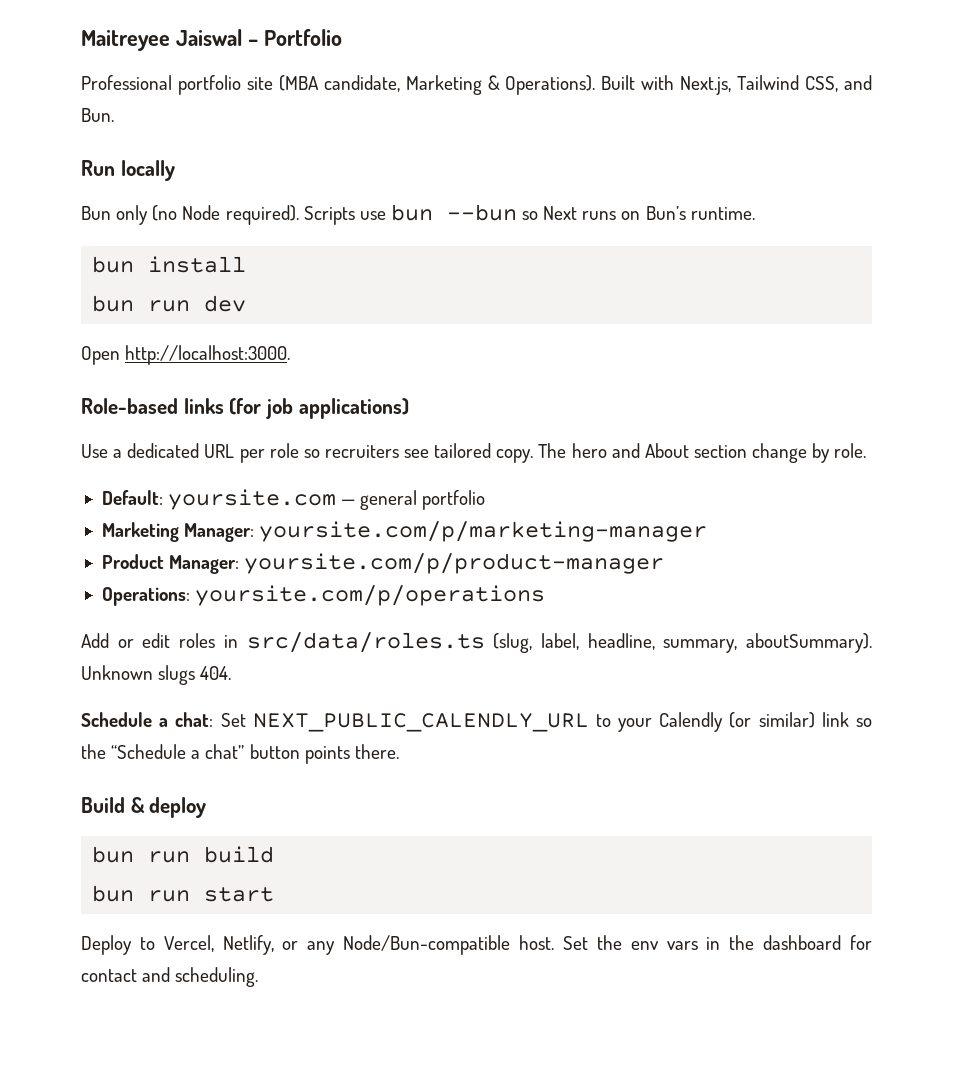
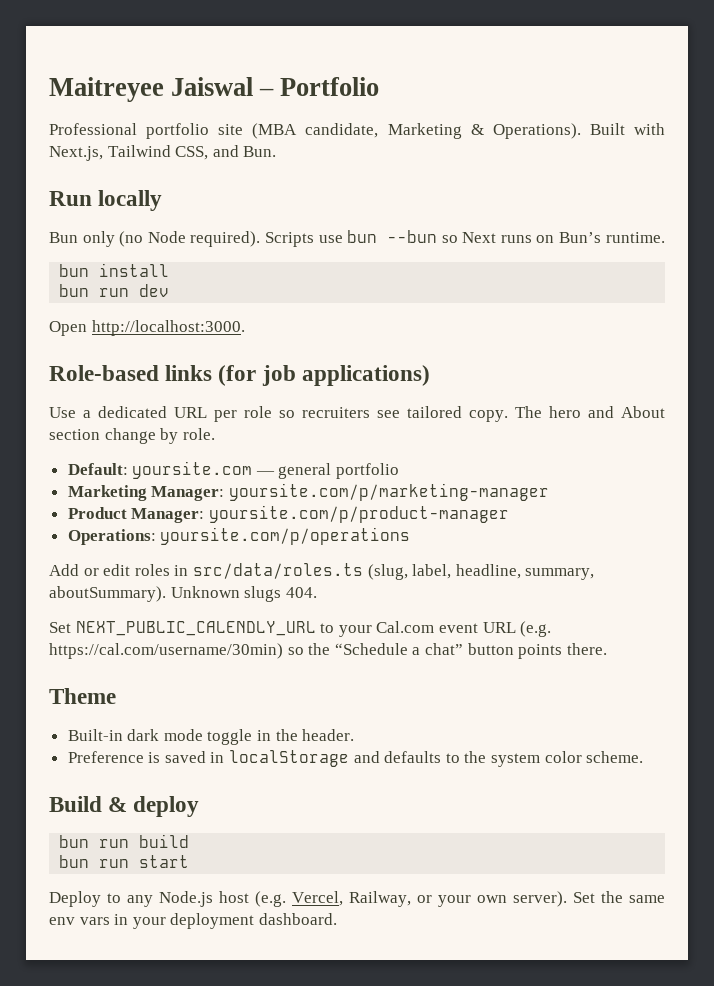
[81,712,214,727] Schedule a chat: -> (317, 592) none
[659,712,849,732] Calendly (or similar) link -> [376,621,552,637] [49,643,283,659] Cal.com event URL (e.g. https://cal.com/username/30min)
(399, 751) none -> [49,688,116,704] [67,729,355,745] [67,750,644,767] // Theme // Built-in dark mode toggle in the header. // Preference is saved in localStorage and defaults to the system color scheme.
[163,935,555,955] Vercel, Netlify, or any Node/Bun-compatible host. -> [127,891,567,907] any Node.js host (e.g. Vercel, Railway, or your own server).
(622, 942) none -> [629,895,665,903] same
[729,935,872,950] [81,967,259,987] the dashboard for contact and scheduling. -> [132,913,337,929] your deployment dashboard.

